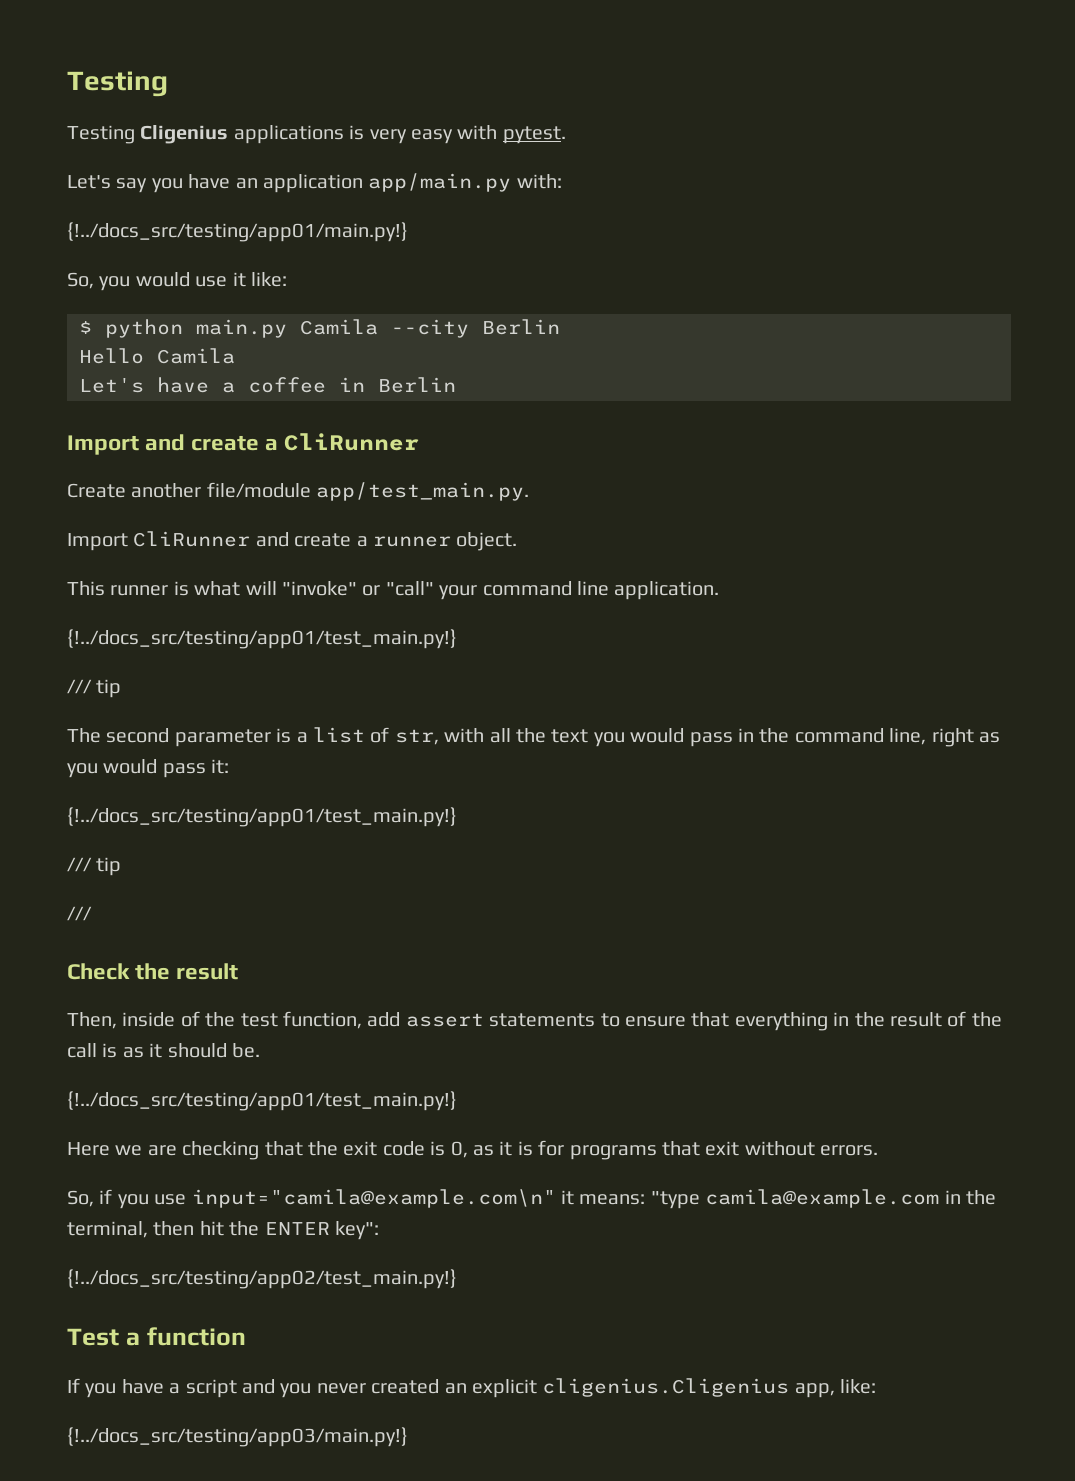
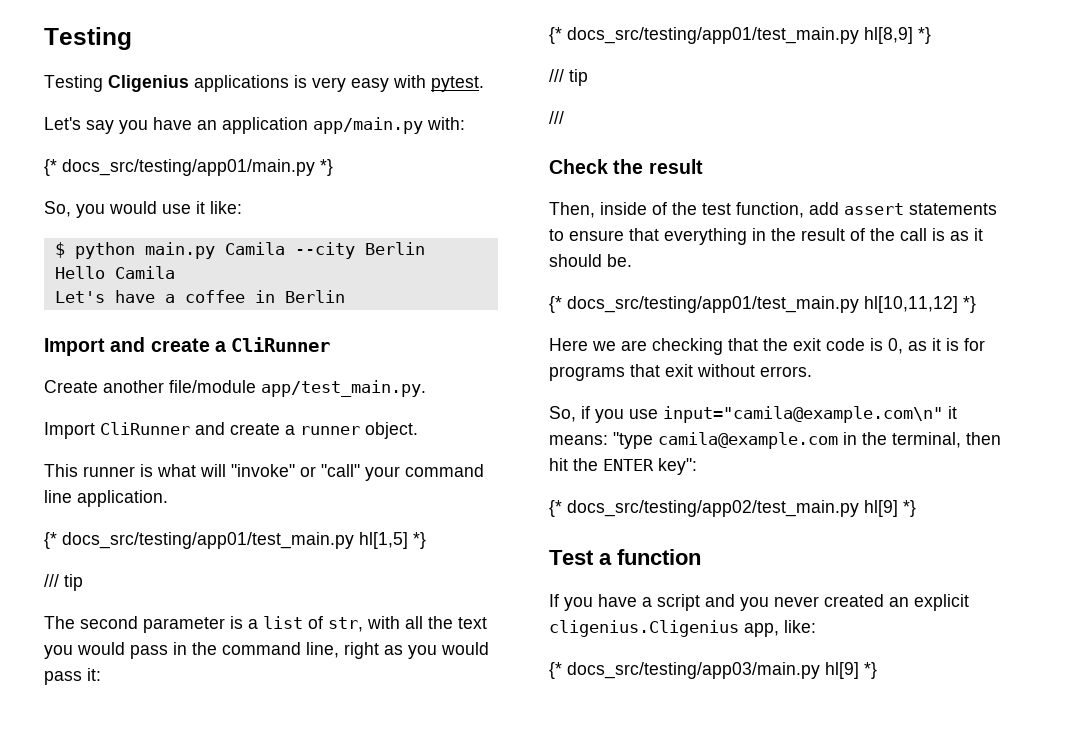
[67,222,408,242] {!../docs_src/testing/app01/main.py!} -> [44,159,333,176] {* docs_src/testing/app01/main.py *}
[67,629,457,649] {!../docs_src/testing/app01/test_main.py!} -> [44,532,426,549] {* docs_src/testing/app01/test_main.py hl[1,5] *}
[67,807,457,827] {!../docs_src/testing/app01/test_main.py!} -> [549,27,931,44] {* docs_src/testing/app01/test_main.py hl[8,9] *}
[67,1091,457,1111] {!../docs_src/testing/app01/test_main.py!} -> [549,296,976,313] {* docs_src/testing/app01/test_main.py hl[10,11,12] *}
[67,1269,457,1289] {!../docs_src/testing/app02/test_main.py!} -> [549,500,916,517] {* docs_src/testing/app02/test_main.py hl[9] *}
[67,1427,408,1447] {!../docs_src/testing/app03/main.py!} -> [549,662,877,679] {* docs_src/testing/app03/main.py hl[9] *}

